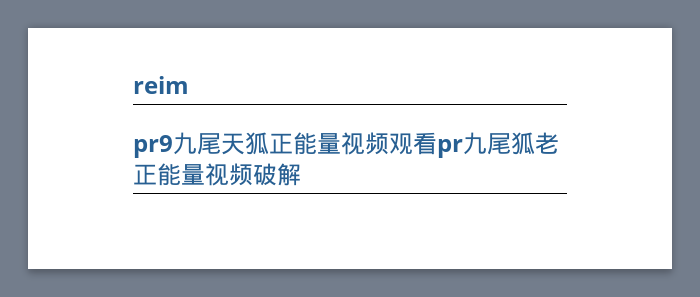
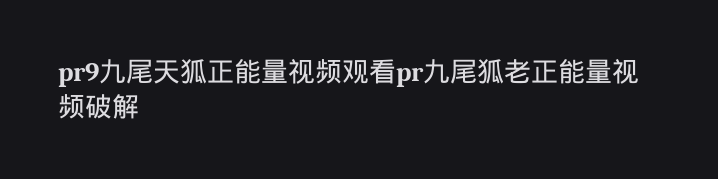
[133,76,189,94] reim // -> (58, 75) none

